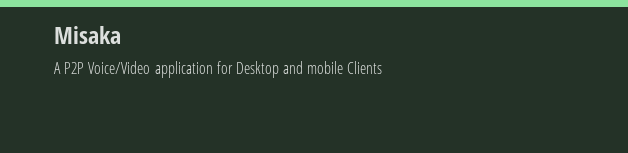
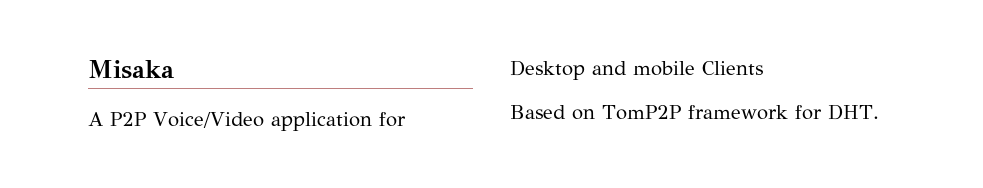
(383, 67) none -> [510,104,879,120] // Based on TomP2P framework for DHT.

